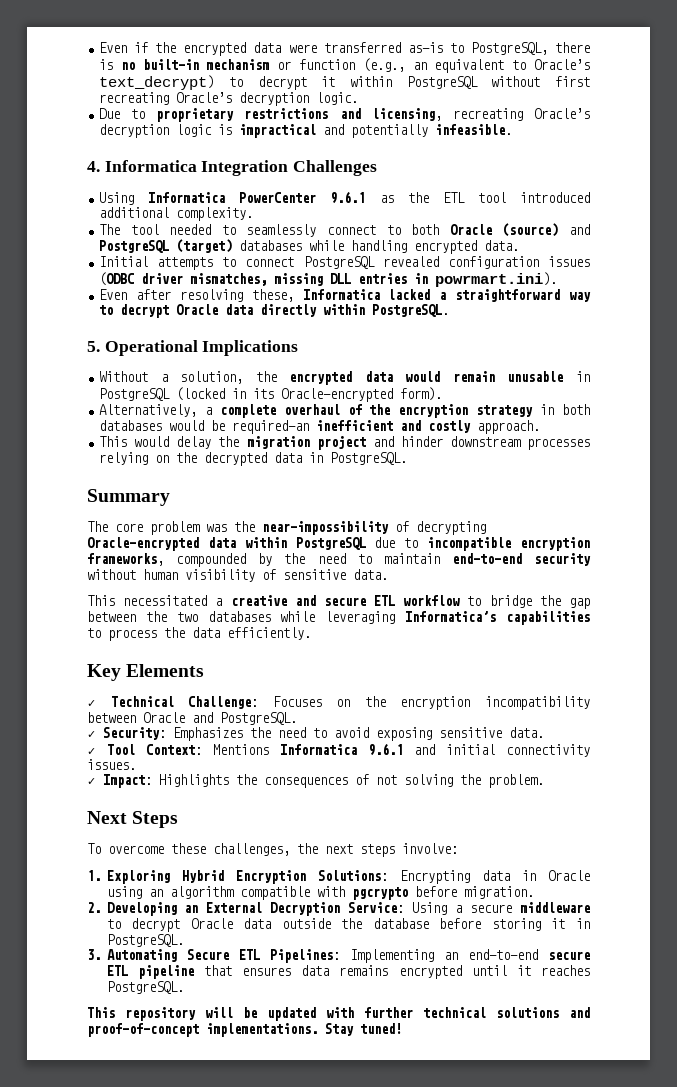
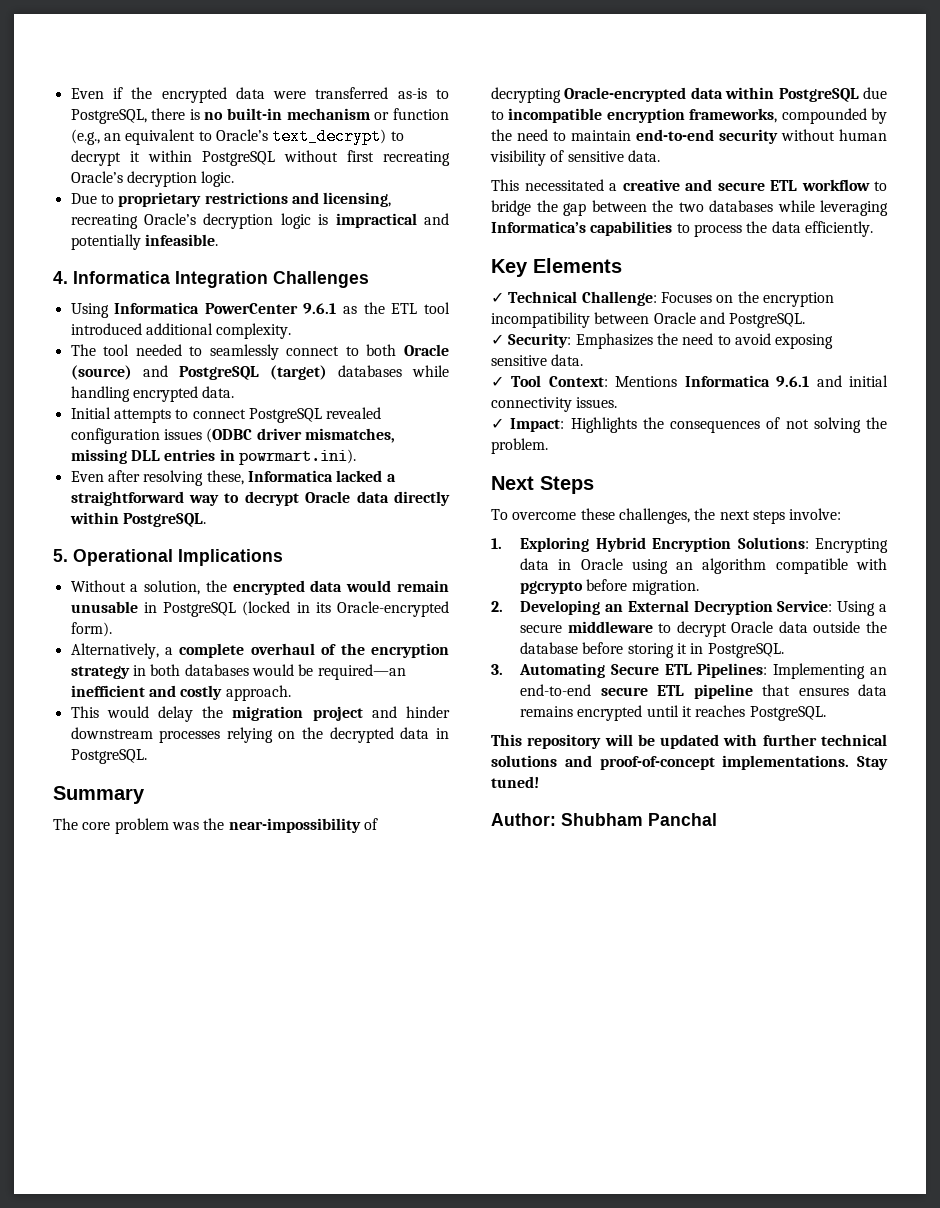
(402, 1028) none -> [491,813,717,826] // Author: Shubham Panchal

